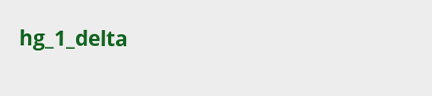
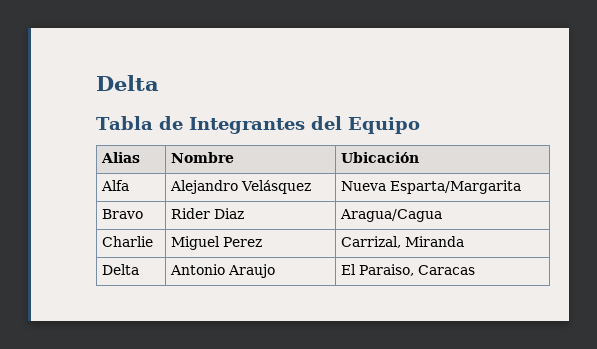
[18,29,129,52] hg_1_delta -> [96,75,159,91] [96,116,420,134] [100,152,140,163] [170,152,234,163] [340,152,419,163] [100,180,129,191] [169,180,312,194] [340,180,521,194] [101,209,143,219] [170,208,244,219] [339,209,442,222] [101,236,153,247] [170,236,262,250] [340,236,464,248] [101,264,139,275] [169,264,275,278] [340,264,475,276] Delta // Tabla de Integrantes del Equipo // Alias | Nombre | Ubicación // Alfa | Alejandro Velásquez | Nueva Esparta/Margarita // Bravo | Rider Diaz | Aragua/Cagua // Charlie | Miguel Perez | Carrizal, Miranda // Delta | Antonio Araujo | El Paraiso, Caracas

